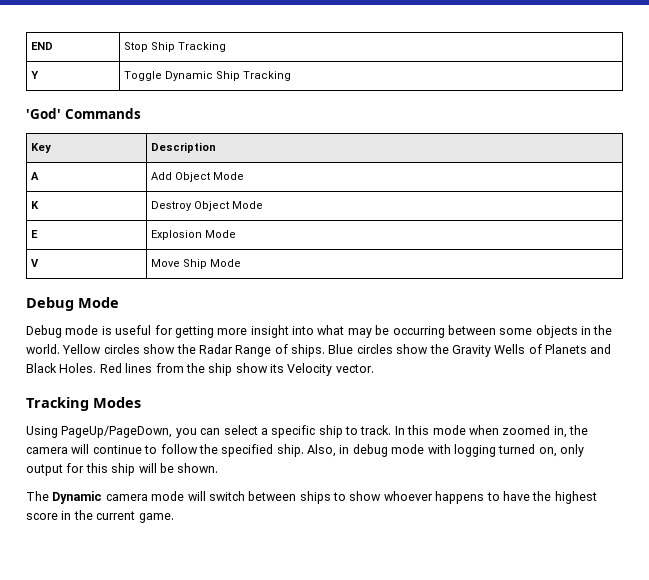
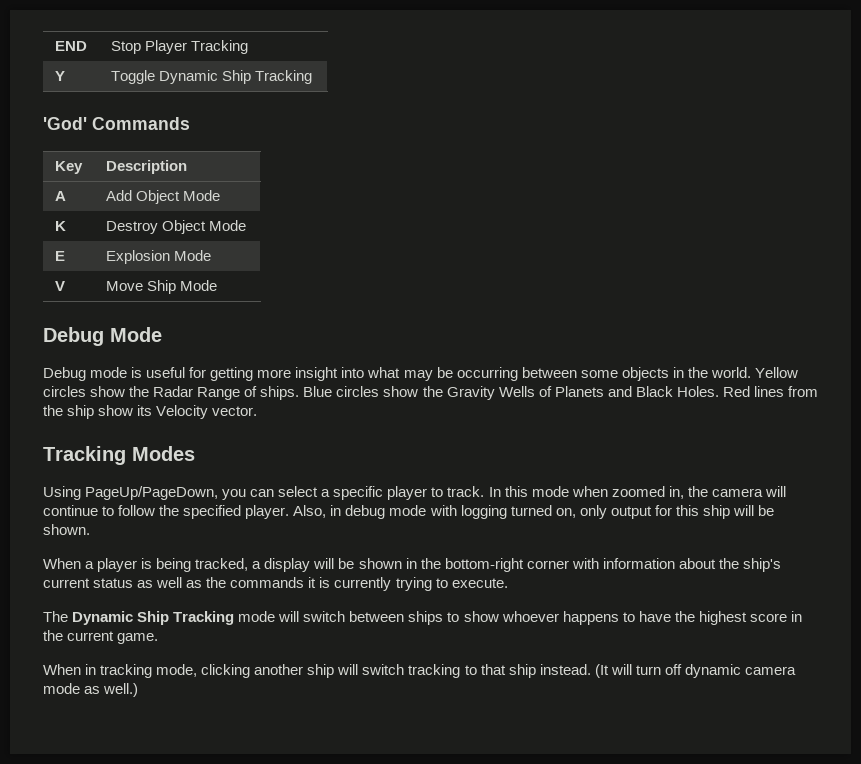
[151,42,176,52] Ship -> [144,40,187,54] Player
[318,425,343,438] ship -> [387,486,428,500] player
[276,444,304,457] ship. -> [245,505,290,519] player.
(219, 468) none -> [43,558,781,572] [43,577,508,591] // When a player is being tracked, a display will be shown in the bottom-right corner with information about the ship's current status as well as the commands it is currently trying to execute.
[105,494,148,501] camera -> [137,611,235,625] Ship Tracking
(174, 518) none -> [43,664,796,678] [43,683,139,697] // When in tracking mode, clicking another ship will switch tracking to that ship instead. (It will turn off dynamic camera mode as well.)

